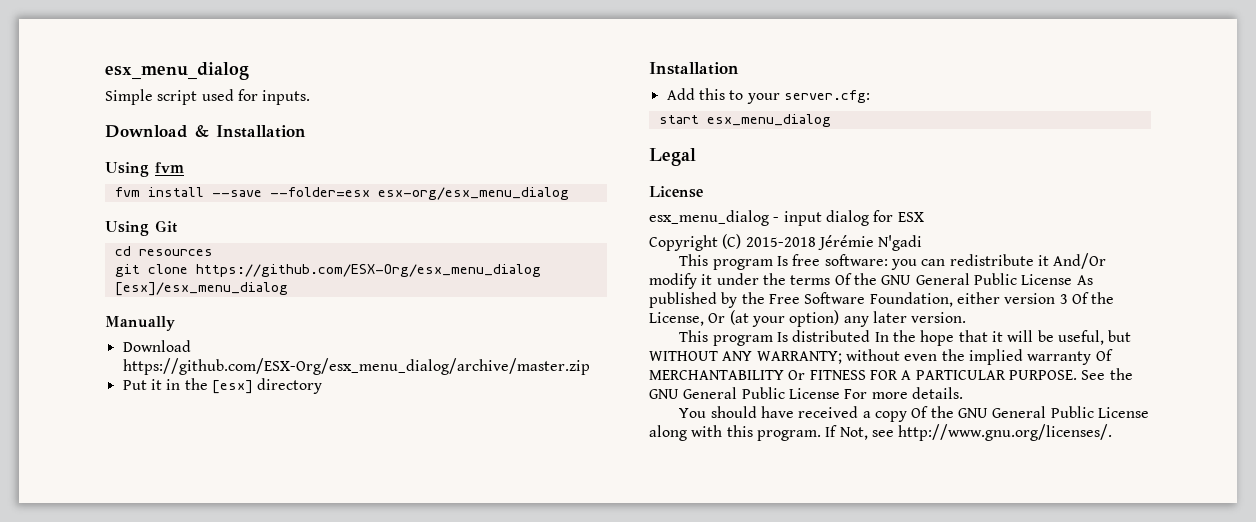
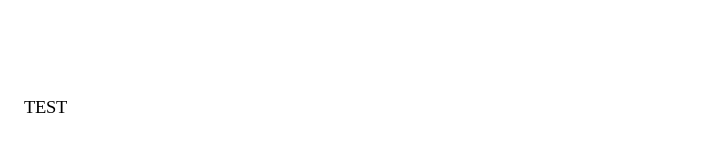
[105,62,249,80] [105,89,311,105] [105,125,306,138] [105,162,184,177] [114,187,569,200] [105,220,177,236] [114,246,213,256] [114,264,541,277] [114,282,288,296] [105,316,175,331] [122,340,191,352] [122,358,590,375] [122,378,323,394] [649,62,739,75] [666,88,870,104] [658,114,831,127] [649,148,696,166] [649,186,703,198] [649,210,924,226] [649,234,923,251] [679,253,1107,270] [649,273,1093,289] [649,292,1115,308] [649,310,967,327] [679,330,1132,346] [649,349,1113,365] [649,368,1133,380] [649,387,963,399] [679,406,1149,422] [649,424,1113,441] esx_menu_dialog // Simple script used for inputs. // Download & Installation // Using fvm // fvm install --save --folder=esx esx-org/esx_menu_dialog // Using Git // cd resources // git clone https://github.com/ESX-Org/esx_menu_dialog [esx]/esx_menu_dialog // Manually // Download https://github.com/ESX-Org/esx_menu_dialog/archive/master.zip // Put it in the [esx] directory // Installation // Add this to your server.cfg: // start esx_menu_dialog // Legal // License // esx_menu_dialog - input dialog for ESX // Copyright (C) 2015-2018 Jérémie N'gadi // This program Is free software: you can redistribute it And/Or modify it under the terms Of the GNU General Public License As published by the Free Software Foundation, either version 3 Of the License, Or (at your option) any later version. // This program Is distributed In the hope that it will be useful, but WITHOUT ANY WARRANTY; without even the implied warranty Of MERCHANTABILITY Or FITNESS FOR A PARTICULAR PURPOSE. See the GNU General Public License For more details. // You should have received a copy Of the GNU General Public License along with this program. If Not, see http://www.gnu.org/licenses/. -> [24,101,67,113] TEST

